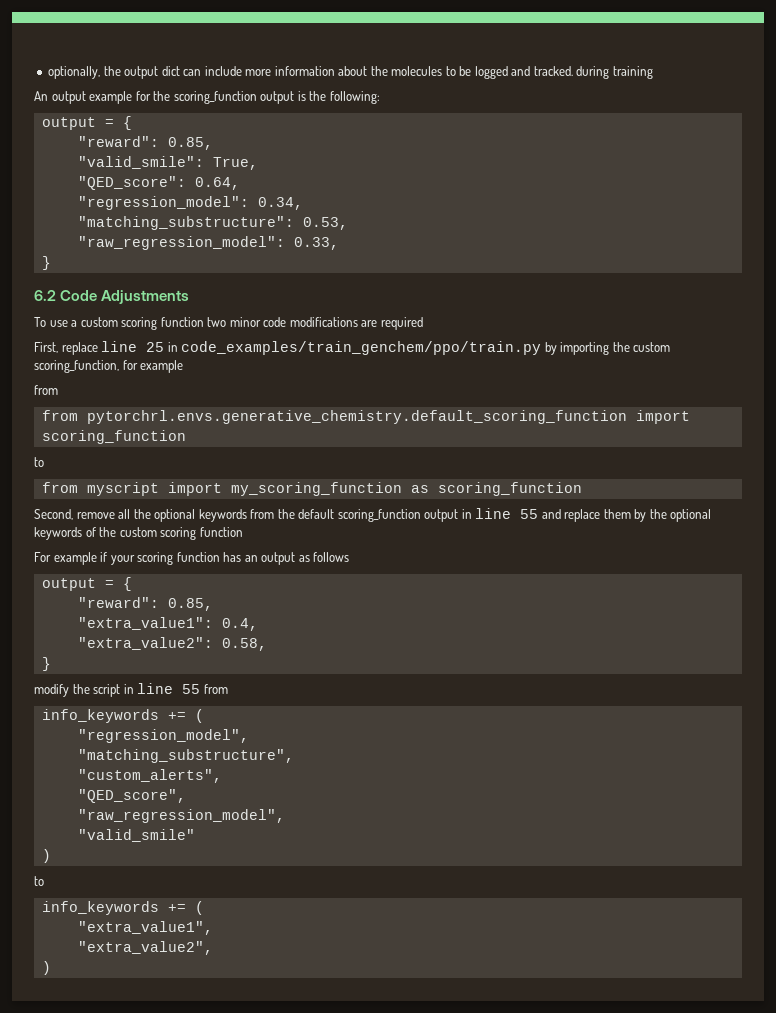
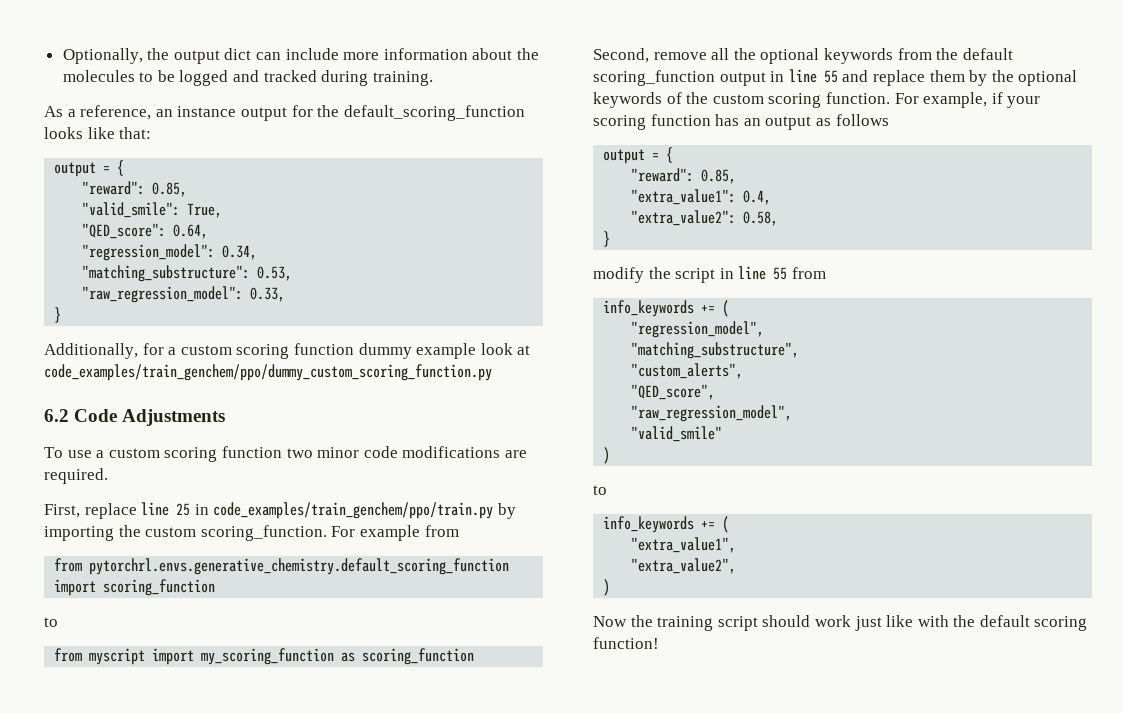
[48,66,101,79] optionally, -> [62,48,143,64] Optionally,
[533,66,653,79] [34,91,380,104] tracked. during training // An output example for the scoring_function output is the following: -> [263,70,433,86] [44,105,525,121] [44,127,152,139] tracked during training. // As a reference, an instance output for the default_scoring_function looks like that:
(51, 263) none -> [44,343,531,359] [44,364,492,381] // Additionally, for a custom scoring function dummy example look at code_examples/train_genchem/ppo/dummy_custom_scoring_function.py
[380,317,423,330] required -> [44,468,108,484] required.
[34,360,184,373] scoring_function, for example // -> [200,525,420,541] scoring_function. For example
[199,527,243,537] [34,552,97,565] function // For example -> [825,92,988,108] function. For example,
(51, 968) none -> [593,615,1088,631] [593,637,659,649] // Now the training script should work just like with the default scoring function!

